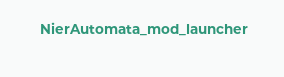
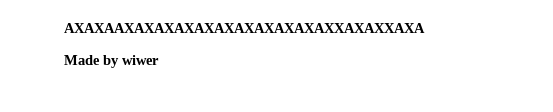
[40,22,248,36] NierAutomata_mod_launcher -> [64,23,425,33] [64,55,159,68] AXAXAAXAXAXAXAXAXAXAXAXAXAXXAXAXXAXA // Made by wiwer

